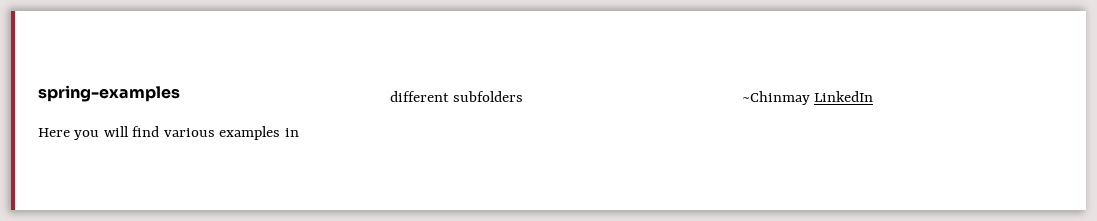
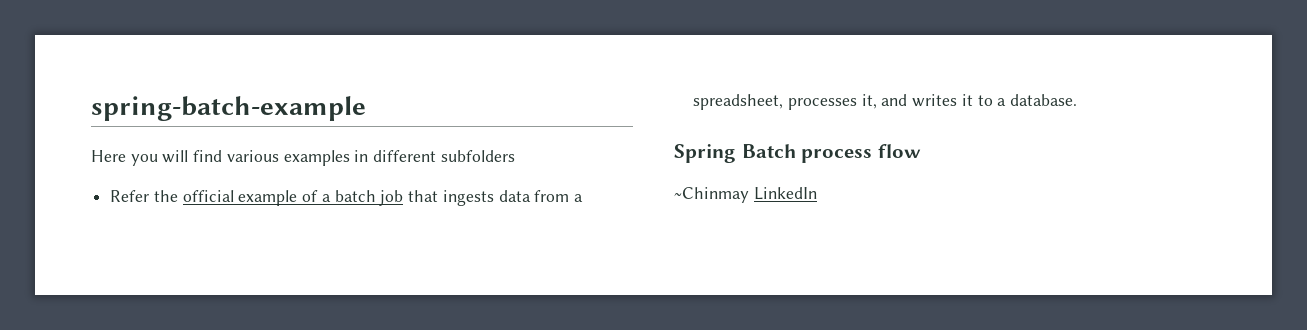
[38,85,180,102] spring-examples -> [91,96,366,121] spring-batch-example
(524, 96) none -> [110,190,583,206] [693,94,1078,110] [674,144,921,163] // Refer the official example of a batch job that ingests data from a spreadsheet, processes it, and writes it to a database. // Spring Batch process flow

